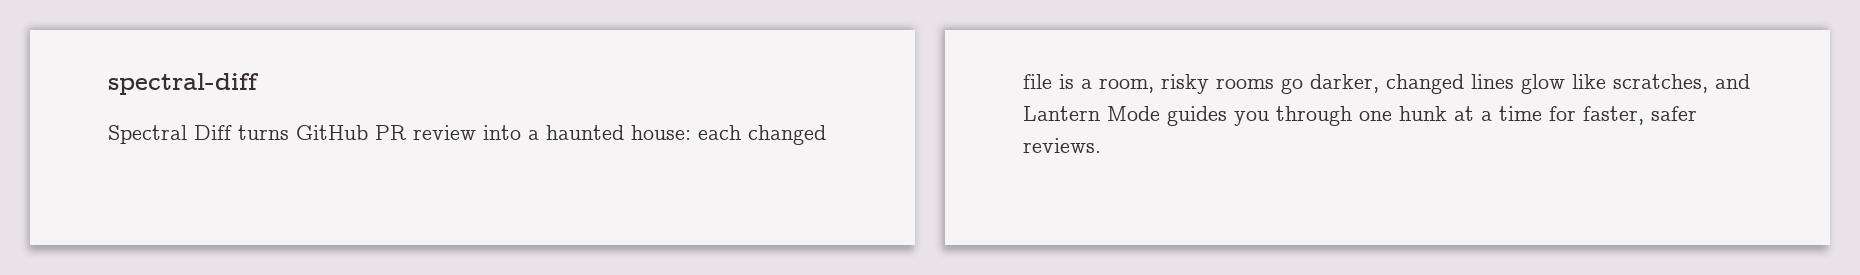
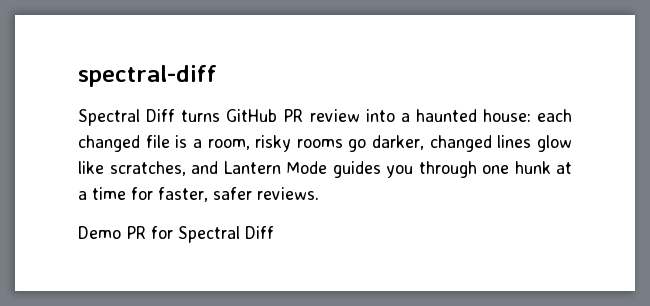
(1101, 145) none -> [78,226,274,243] // Demo PR for Spectral Diff

